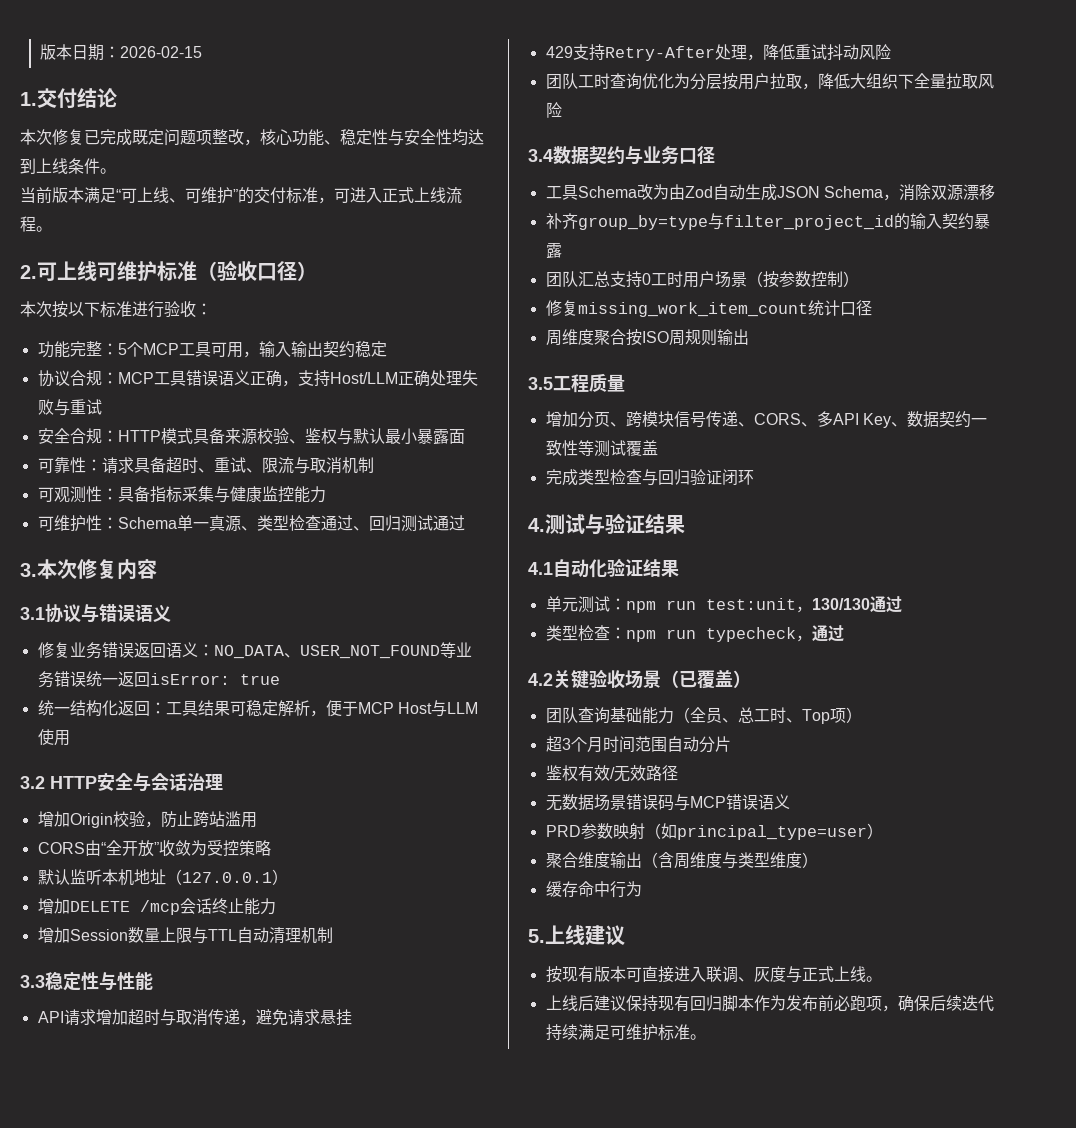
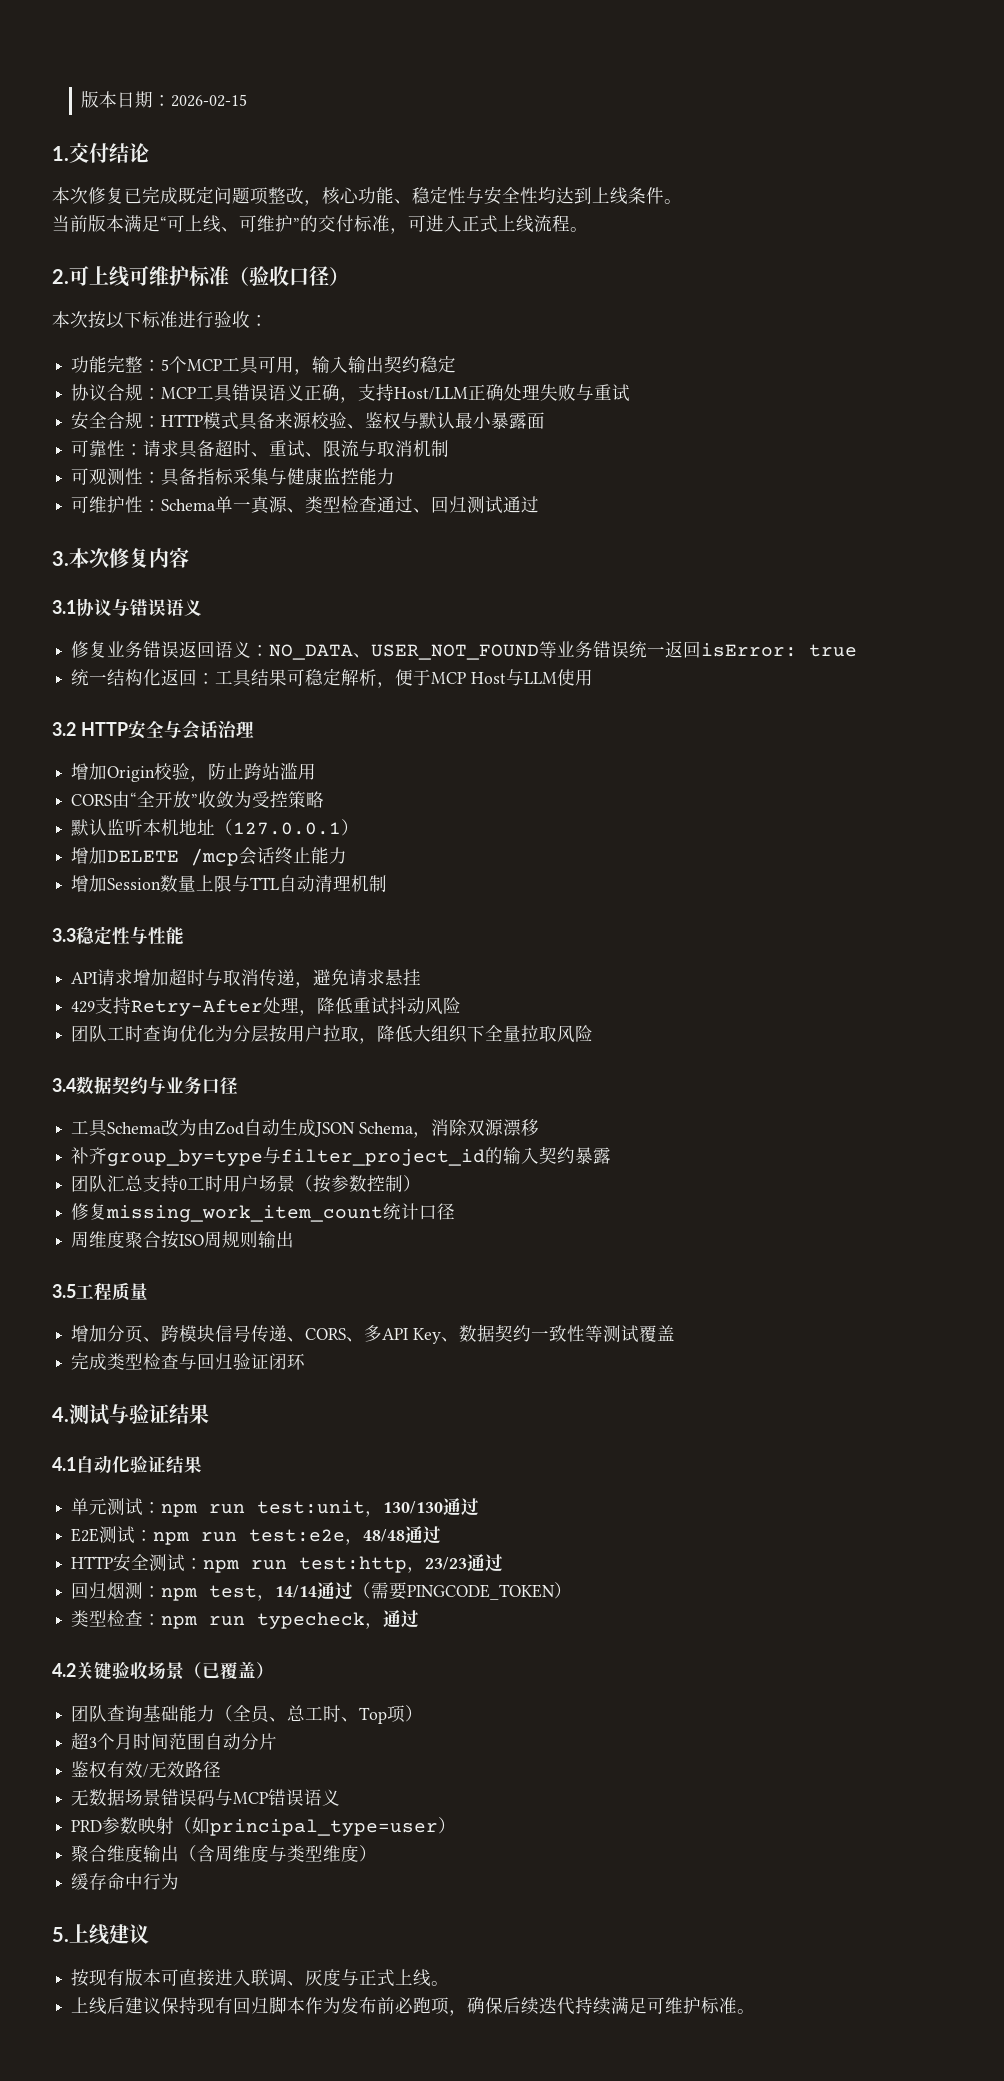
(902, 604) none -> [71,1526,442,1545] [71,1553,504,1573] [71,1582,573,1601] // E2E测试：npm run test:e2e，48/48通过 // HTTP安全测试：npm run test:http，23/23通过 // 回归烟测：npm test，14/14通过（需要PINGCODE_TOKEN）

